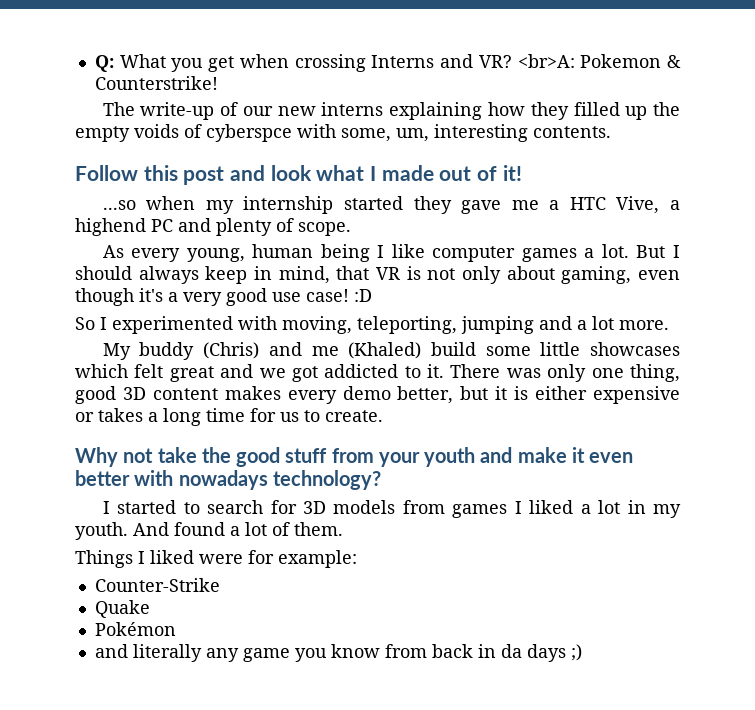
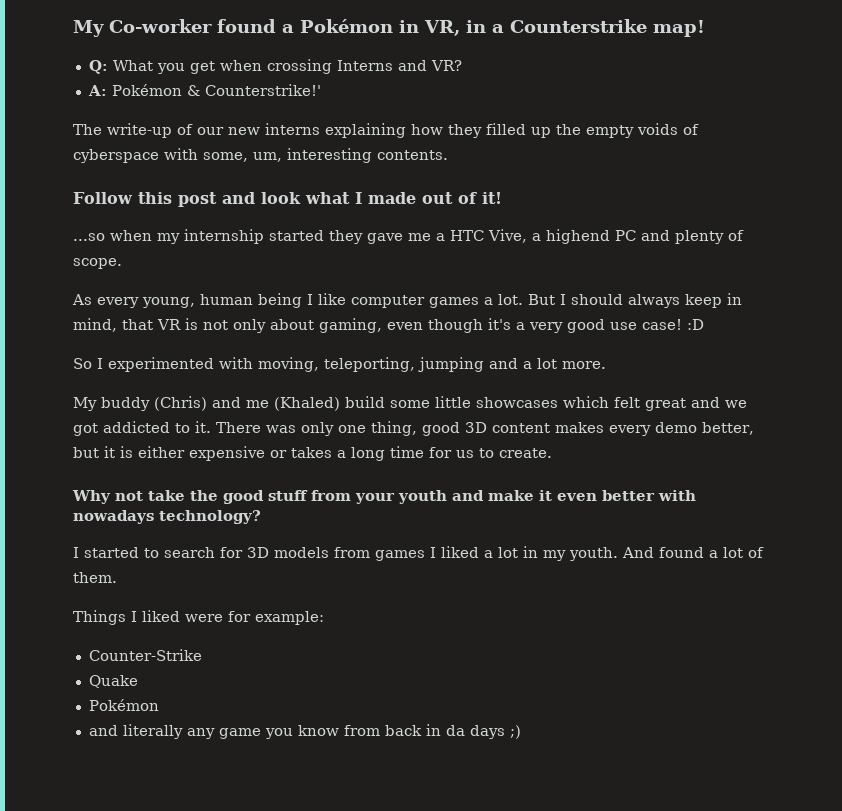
(94, 63) none -> [73,19,705,37] My Co-worker found a Pokémon in VR, in a Counterstrike map! //
[517,54,681,68] [94,76,218,90] <br>A: Pokemon & Counterstrike! -> [87,84,321,96] // A: Pokémon & Counterstrike!'
[206,124,292,142] cyberspce -> [73,149,159,163] cyberspace

